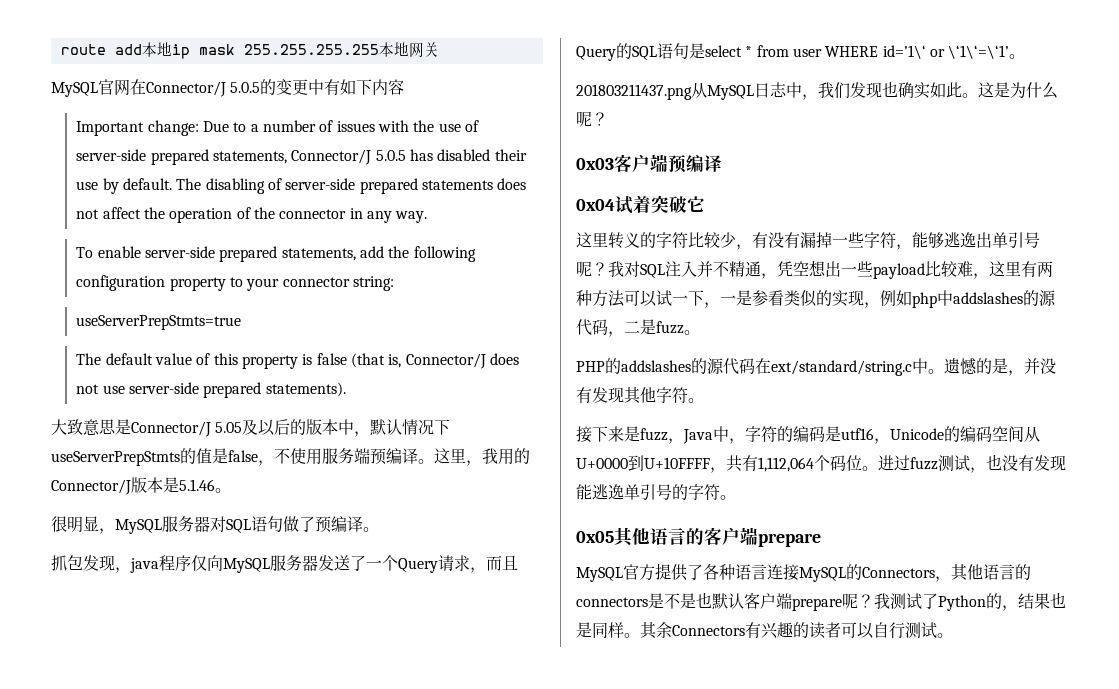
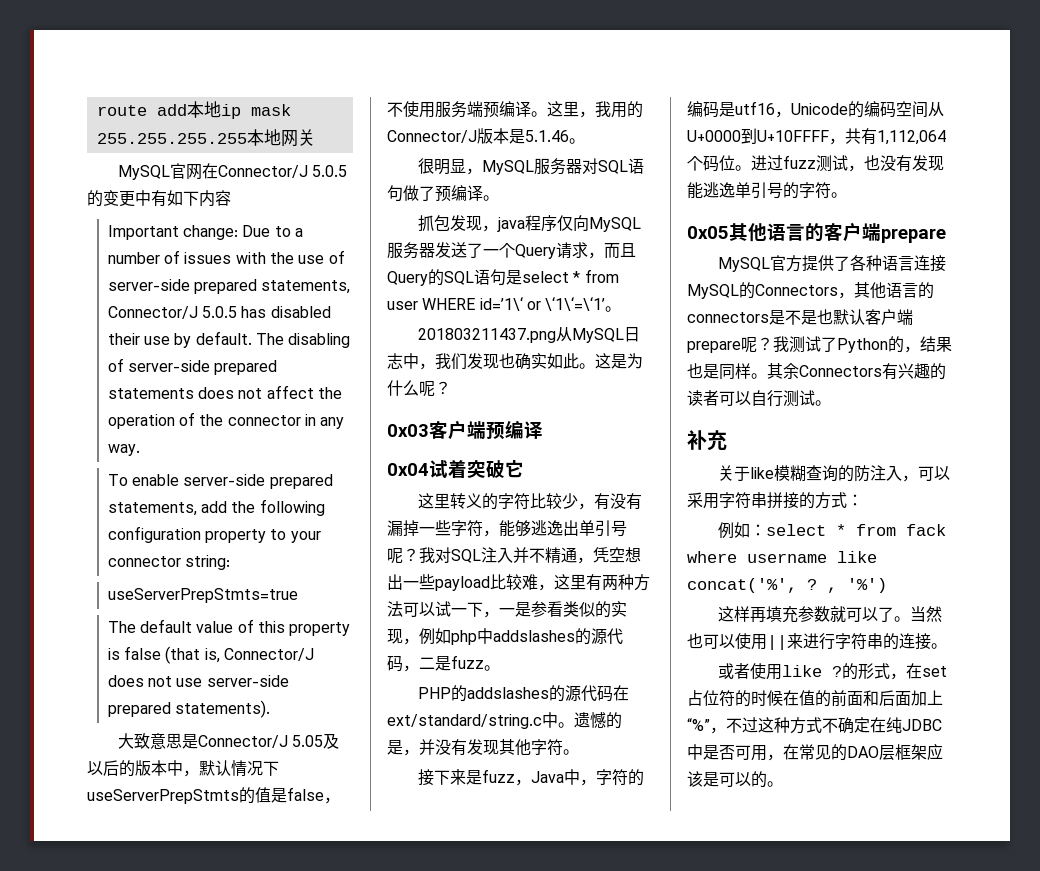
(953, 635) none -> [687,430,727,451] [717,465,950,482] [687,492,863,509] [717,522,946,539] [687,551,877,563] [687,578,887,593] [717,606,942,623] [687,633,947,650] [717,663,947,680] [687,690,943,707] [687,717,942,734] [687,743,943,761] [687,771,783,788] // 补充 // 关于like模糊查询的防注入，可以采用字符串拼接的方式： // 例如：select * from fack where username like concat('%', ? , '%') // 这样再填充参数就可以了。当然也可以使用||来进行字符串的连接。 // 或者使用like ?的形式，在set占位符的时候在值的前面和后面加上“%”，不过这种方式不确定在纯JDBC中是否可用，在常见的DAO层框架应该是可以的。

